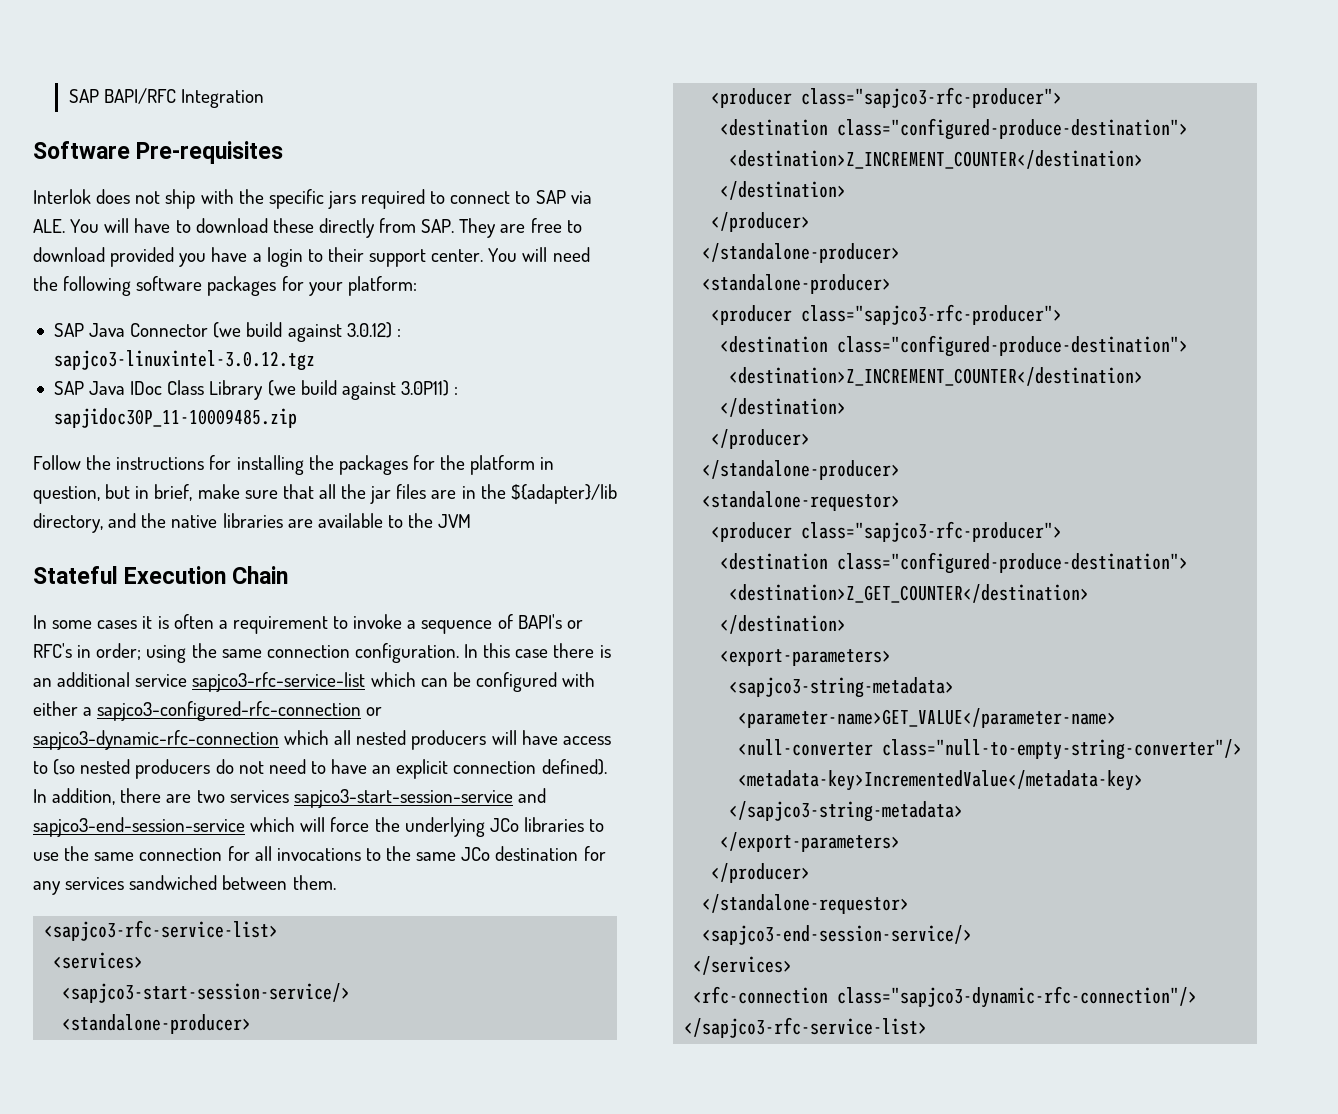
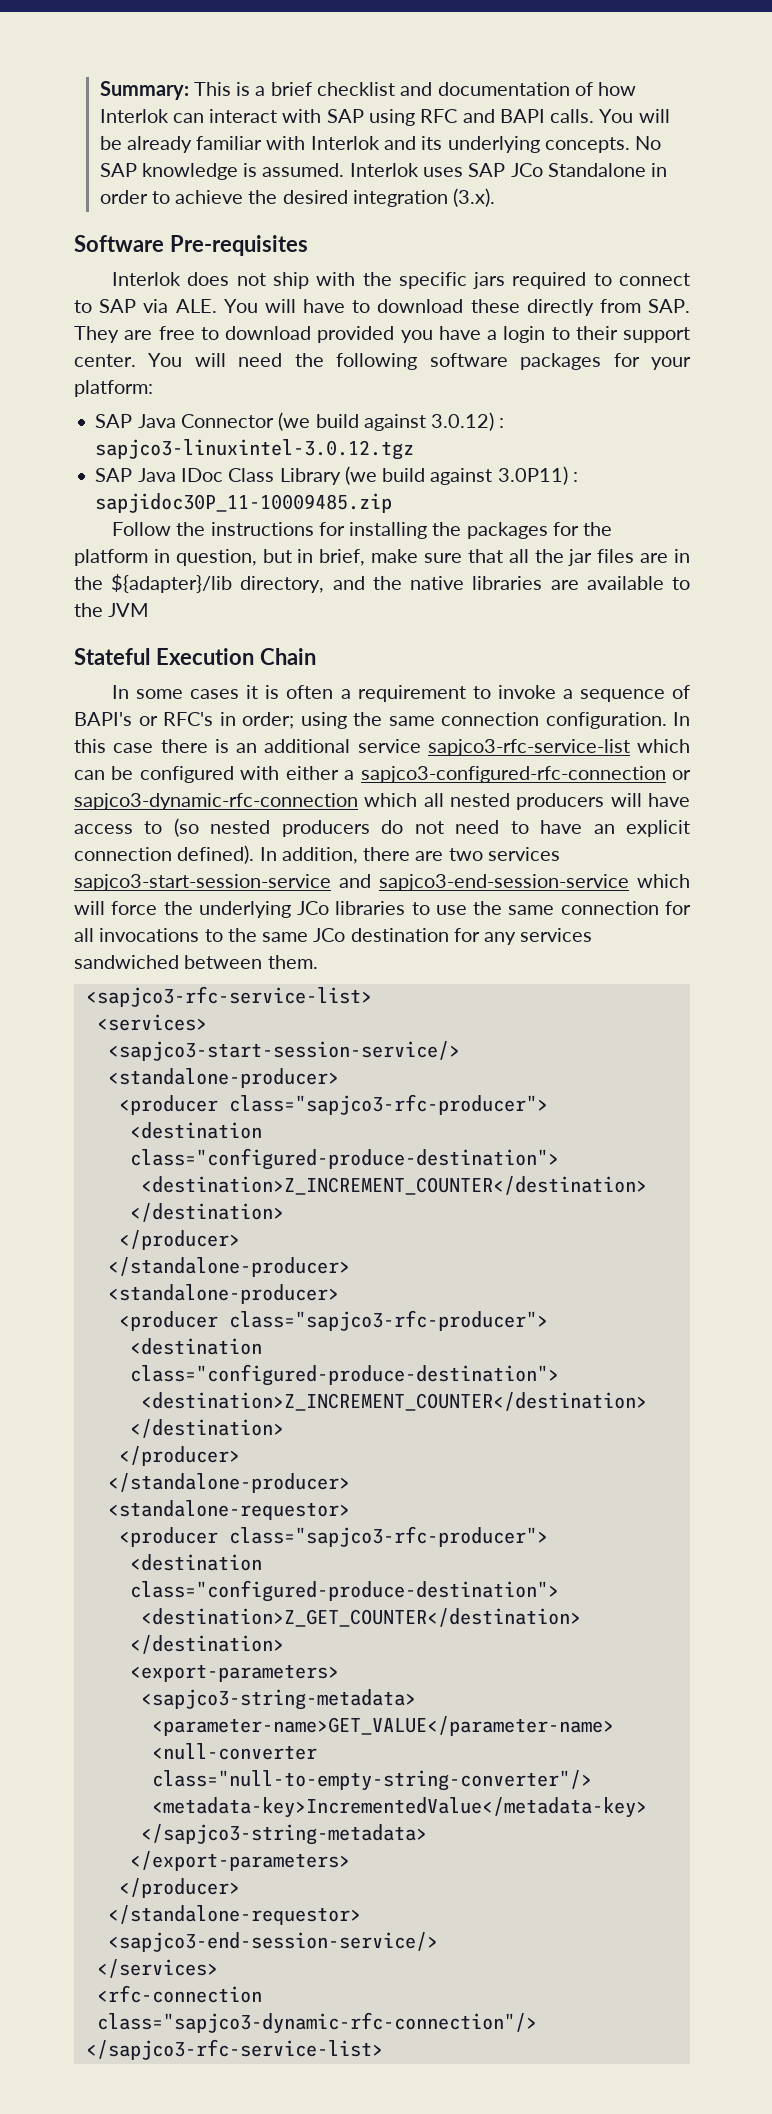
[68,88,264,108] SAP BAPI/RFC Integration -> [99,81,637,100] [99,109,670,126] [99,136,662,153] [99,163,668,180] [99,188,496,207] Summary: This is a brief checklist and documentation of how Interlok can interact with SAP using RFC and BAPI calls. You will be already familiar with Interlok and its underlying concepts. No SAP knowledge is assumed. Interlok uses SAP JCo Standalone in order to achieve the desired integration (3.x).

